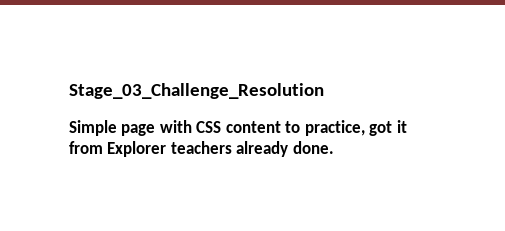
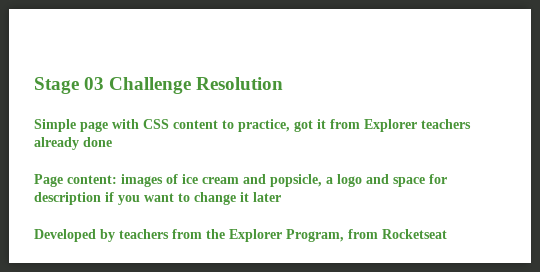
[69,83,324,99] Stage_03_Challenge_Resolution -> [34,77,284,94] Stage 03 Challenge Resolution
[292,141,334,154] done. -> [83,137,112,147] [34,174,447,187] [34,192,281,205] [34,229,447,242] done // Page content: images of ice cream and popsicle, a logo and space for description if you want to change it later // Developed by teachers from the Explorer Program, from Rocketseat

